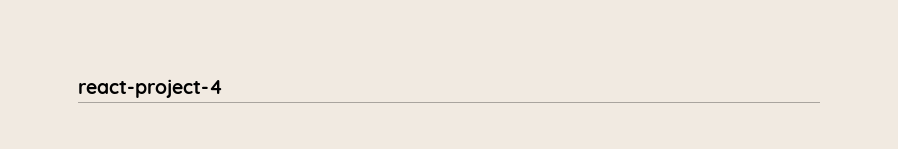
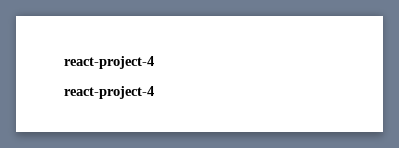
[78,79,223,98] react-project-4 -> [64,56,154,69] [64,86,154,99] react-project-4 // react-project-4

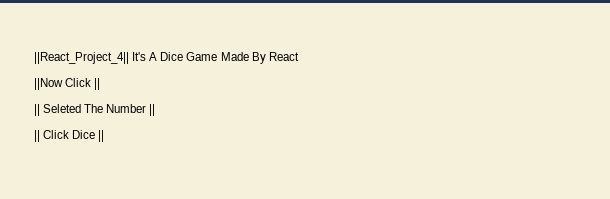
[64,56,154,69] [64,86,154,99] react-project-4 // react-project-4 -> [34,52,299,64] [34,78,101,90] [34,104,156,116] [34,130,105,142] ||React_Project_4|| It's A Dice Game Made By React // ||Now Click || // || Seleted The Number || // || Click Dice ||

